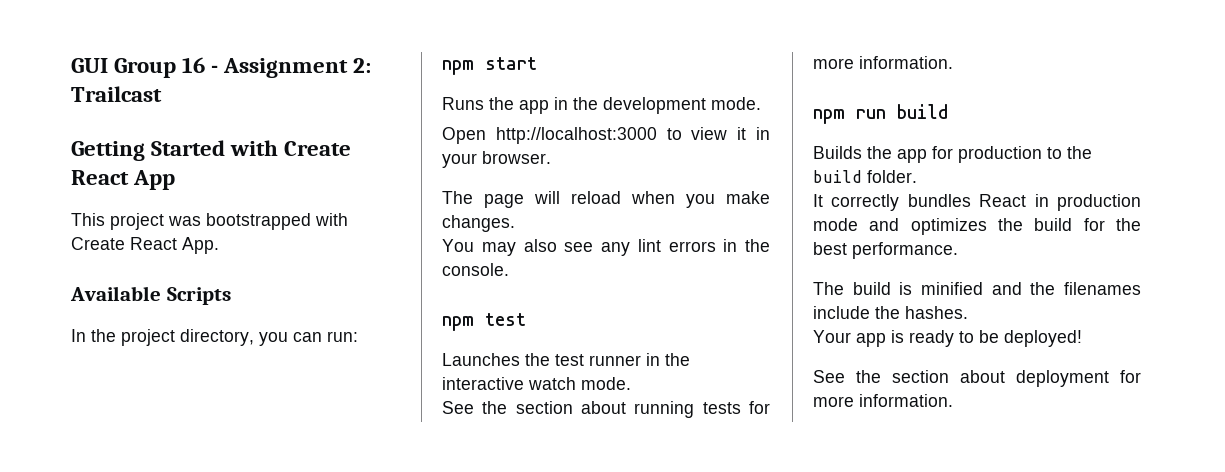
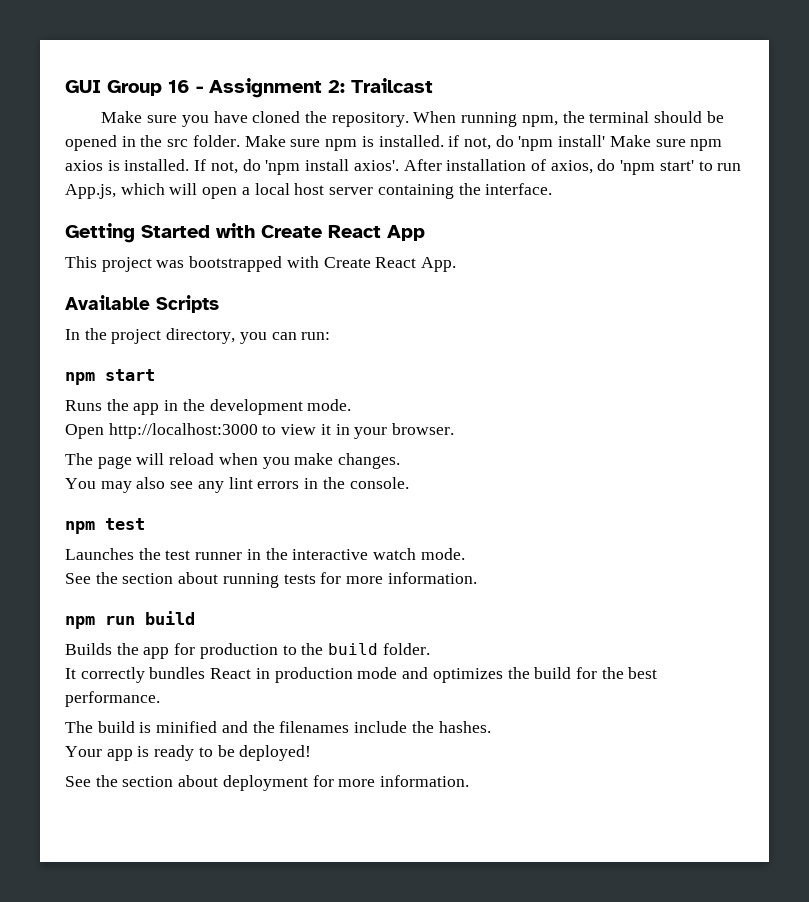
(162, 94) none -> [101,111,724,127] [65,135,723,151] [65,159,742,175] [65,183,553,199] // Make sure you have cloned the repository. When running npm, the terminal should be opened in the src folder. Make sure npm is installed. if not, do 'npm install' Make sure npm axios is installed. If not, do 'npm install axios'. After installation of axios, do 'npm start' to run App.js, which will open a local host server containing the interface.

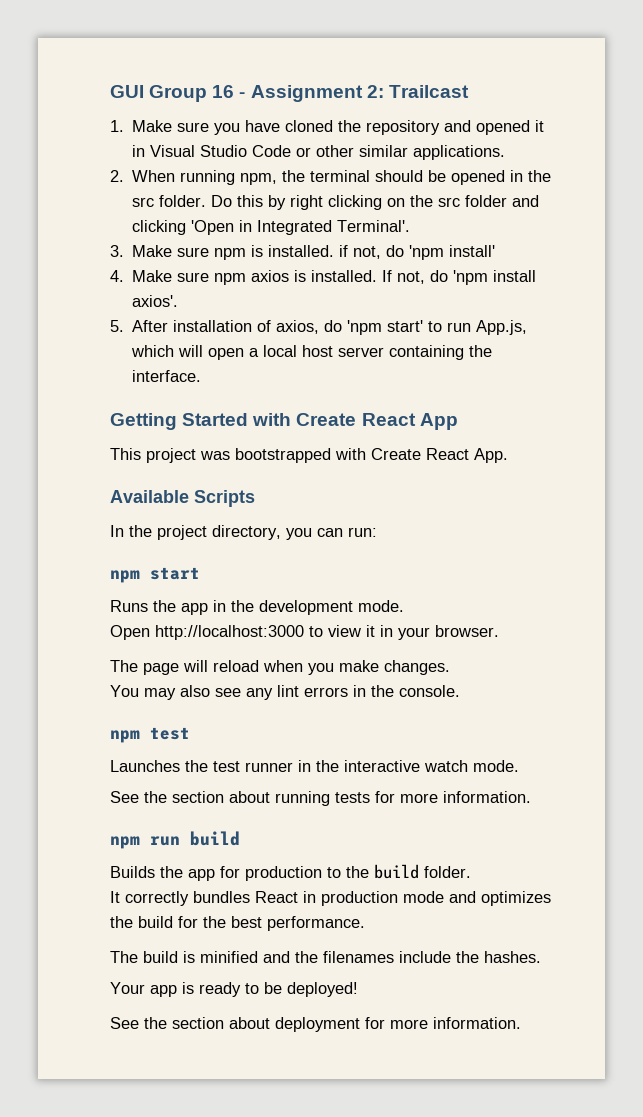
(433, 85) none -> [110,120,124,132] 1.
[331,112,409,127] repository. -> [366,120,545,135] [132,145,506,160] [110,170,124,182] repository and opened it in Visual Studio Code or other similar applications. // 2.
(240, 141) none -> [211,195,540,210] [132,220,411,235] [110,245,124,257] Do this by right clicking on the src folder and clicking 'Open in Integrated Terminal'. // 3.
(606, 141) none -> [110,270,124,282] // 4.
(399, 165) none -> [110,320,124,332] // 5.

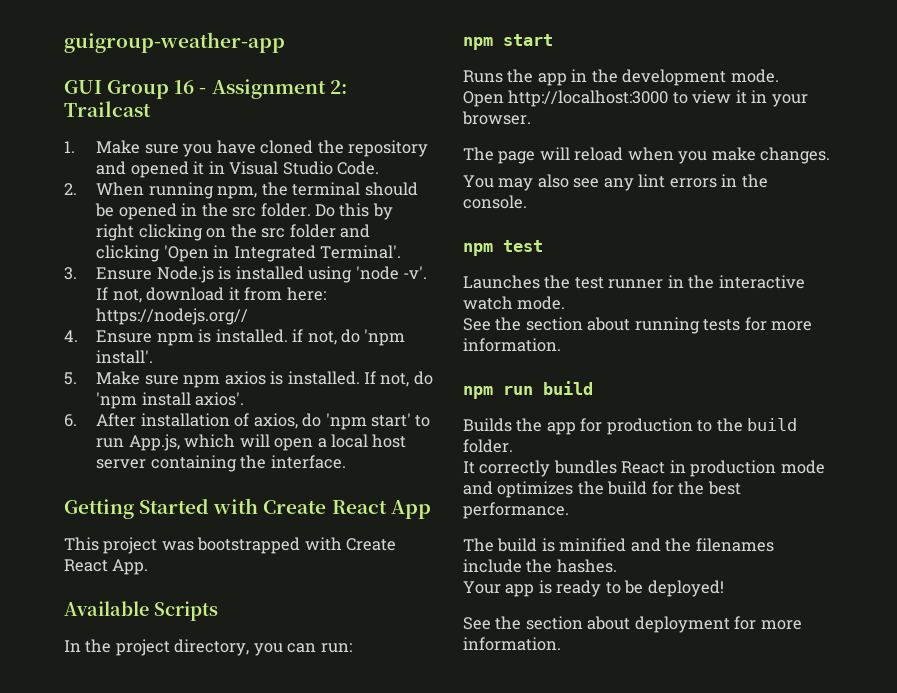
(110, 91) none -> [64,32,285,53] guigroup-weather-app //
[252,145,506,160] Code or other similar applications. -> [336,161,379,175] Code.
[132,245,210,257] Make sure -> [96,266,427,283] [96,287,326,303] [96,308,249,325] [64,330,153,343] Ensure Node.js is installed using 'node -v'. If not, download it from here: https://nodejs.org// // 4. Ensure
[449,245,496,257] [110,270,124,282] install' // 4. -> [96,350,154,364] [64,372,77,385] install'. // 5.
[110,320,124,332] 5. -> [64,414,77,427] 6.

